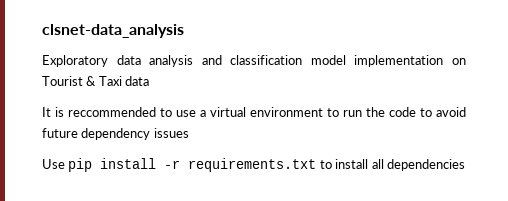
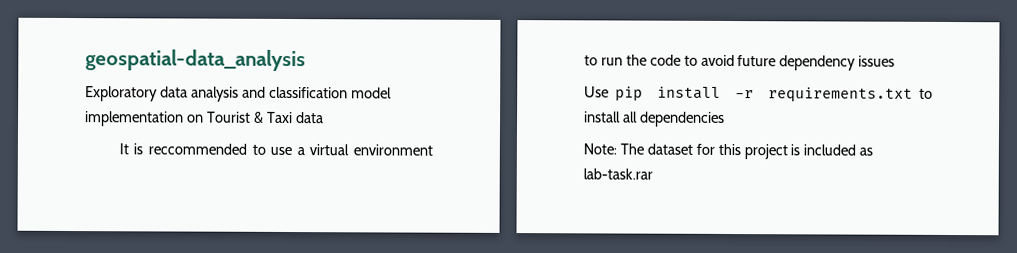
[42,24,184,38] clsnet-data_analysis -> [85,49,306,72] geospatial-data_analysis
(465, 165) none -> [583,143,874,160] [583,168,653,180] // Note: The dataset for this project is included as lab-task.rar

